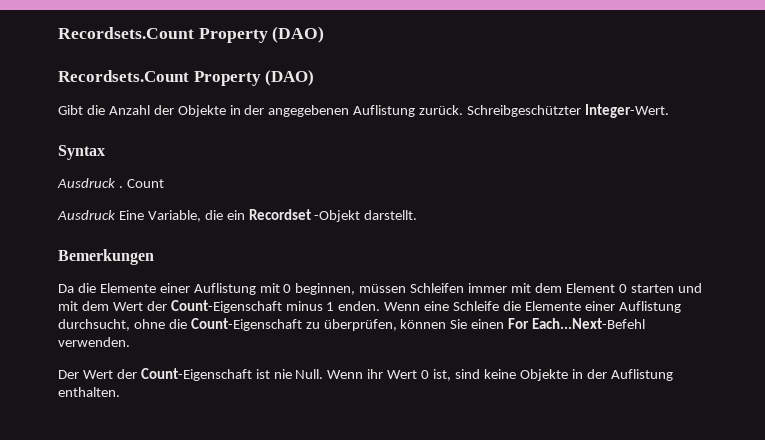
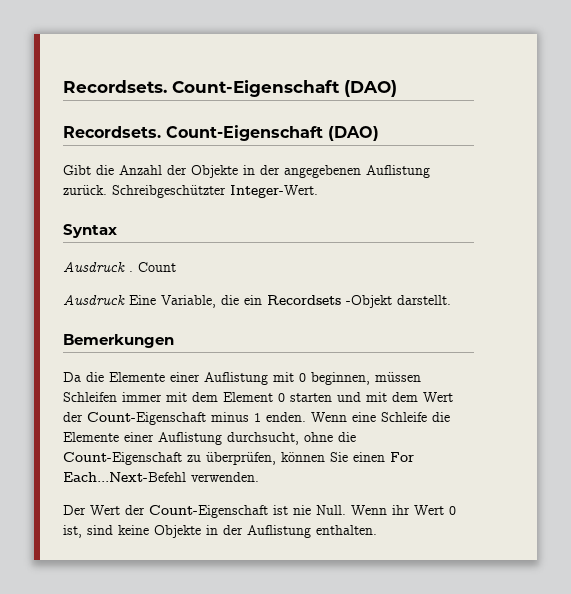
[58,26,325,43] [58,70,261,86] Recordsets.Count Property (DAO) // Recordsets.Count Property -> [63,80,397,97] [63,125,323,141] Recordsets. Count-Eigenschaft (DAO) // Recordsets. Count-Eigenschaft
[248,209,311,220] Recordset -> [267,295,341,305] Recordsets

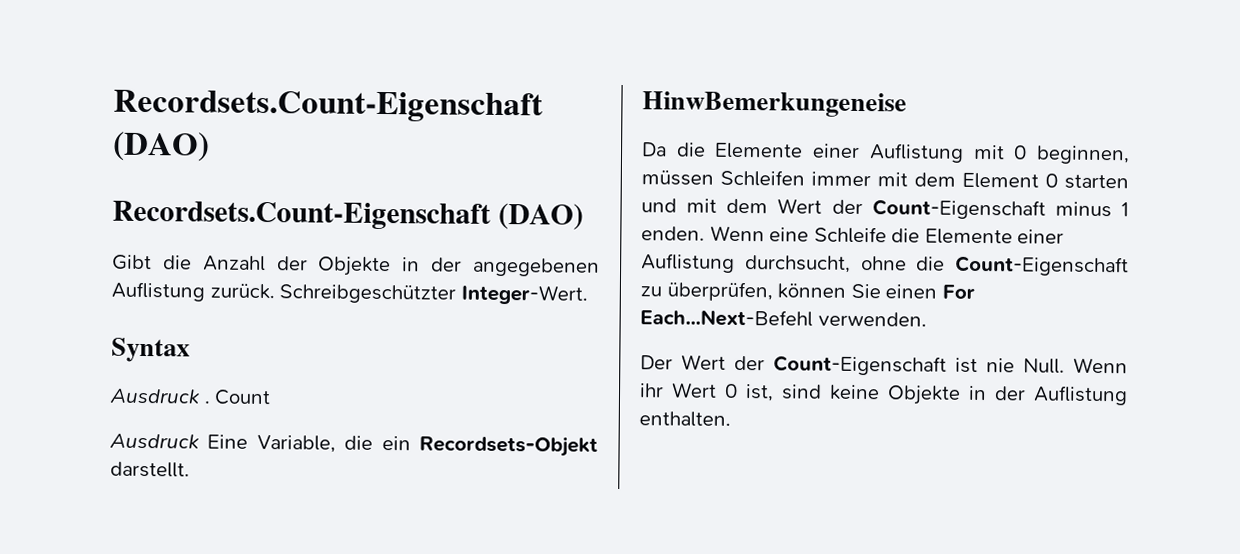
[63,80,397,97] [63,125,323,141] Recordsets. Count-Eigenschaft (DAO) // Recordsets. Count-Eigenschaft -> [113,89,543,123] [112,131,210,162] [112,200,491,230] Recordsets.Count-Eigenschaft (DAO) // Recordsets.Count-Eigenschaft
[267,295,392,308] Recordsets -Objekt -> [419,435,599,457] Recordsets-Objekt
[63,334,174,348] Bemerkungen -> [642,91,907,118] HinwBemerkungeneise

